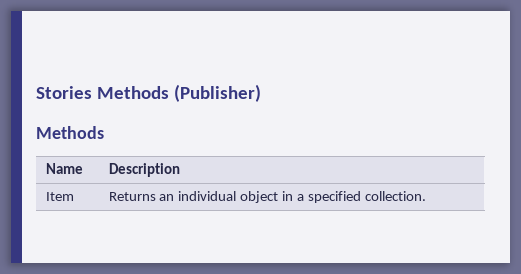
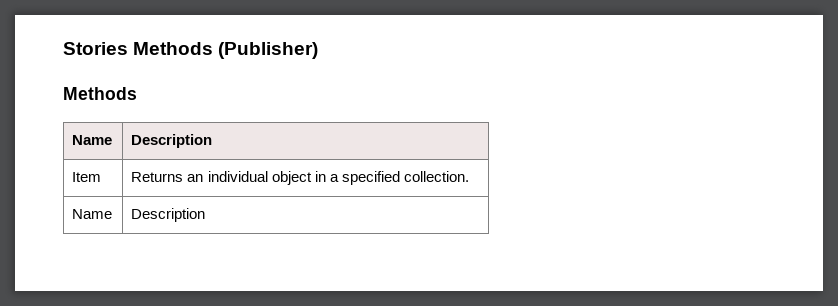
(426, 196) none -> [72,209,113,219] [131,208,206,222] // Name | Description

